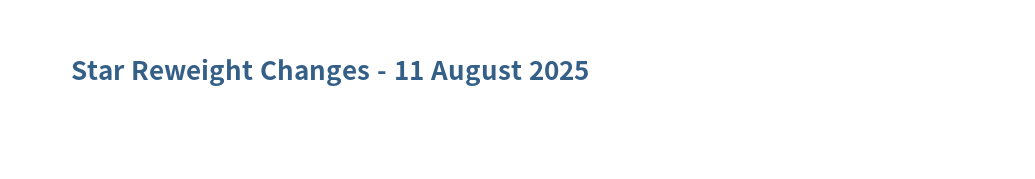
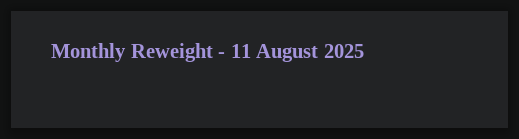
[71,58,371,86] Star Reweight Changes -> [51,43,213,62] Monthly Reweight

